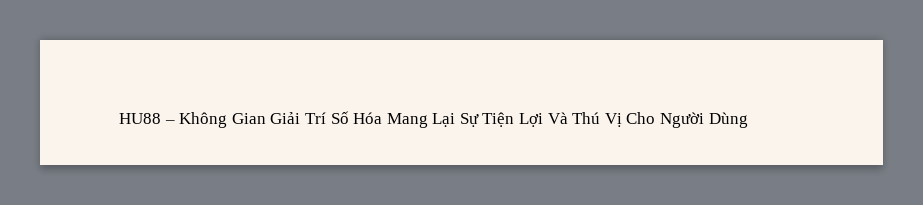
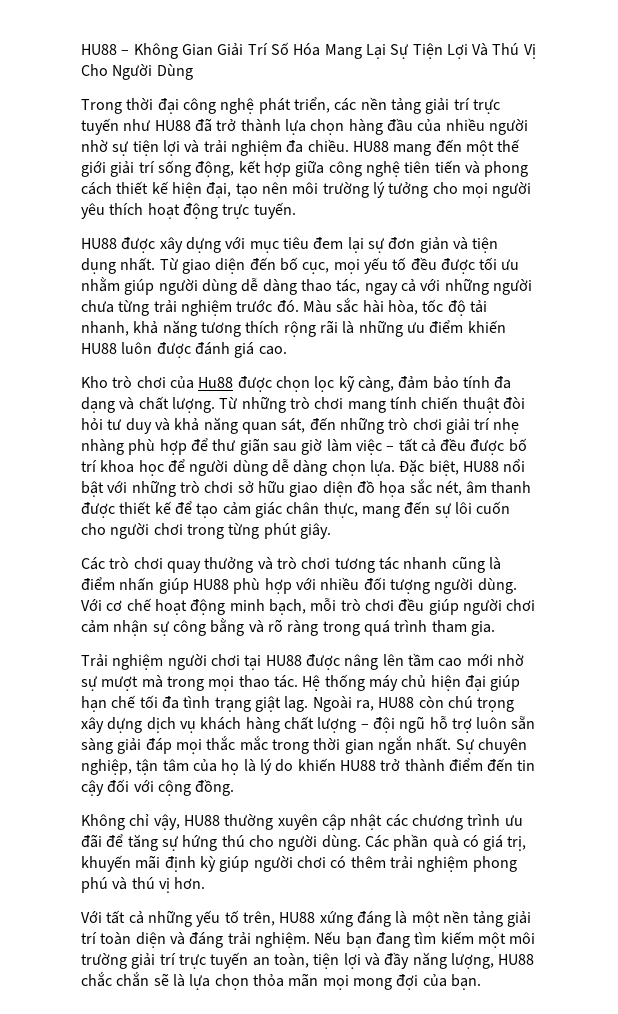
(748, 120) none -> [81,97,500,114] [81,118,528,135] [81,139,521,156] [81,160,529,177] [81,181,532,198] [81,202,296,219] [81,237,499,253] [81,257,520,274] [81,277,532,295] [81,298,487,316] [81,320,506,337] [81,342,287,358] [81,375,512,392] [81,396,525,413] [81,417,520,434] [81,438,527,455] [81,459,526,476] [81,479,532,497] [81,501,511,518] [81,523,331,539] [81,556,501,573] [81,577,517,594] [81,598,536,615] [81,618,495,636] [81,653,524,670] [81,674,521,691] [81,695,515,712] [81,716,536,733] [81,736,527,754] [81,758,536,775] [81,779,235,796] [81,814,523,830] [81,834,527,851] [81,855,517,872] [81,877,206,893] [81,910,532,927] [81,931,536,948] [81,952,535,969] [81,972,481,990] // Trong thời đại công nghệ phát triển, các nền tảng giải trí trực tuyến như HU88 đã trở thành lựa chọn hàng đầu của nhiều người nhờ sự tiện lợi và trải nghiệm đa chiều. HU88 mang đến một thế giới giải trí sống động, kết hợp giữa công nghệ tiên tiến và phong cách thiết kế hiện đại, tạo nên môi trường lý tưởng cho mọi người yêu thích hoạt động trực tuyến. // HU88 được xây dựng với mục tiêu đem lại sự đơn giản và tiện dụng nhất. Từ giao diện đến bố cục, mọi yếu tố đều được tối ưu nhằm giúp người dùng dễ dàng thao tác, ngay cả với những người chưa từng trải nghiệm trước đó. Màu sắc hài hòa, tốc độ tải nhanh, khả năng tương thích rộng rãi là những ưu điểm khiến HU88 luôn được đánh giá cao. // Kho trò chơi của Hu88 được chọn lọc kỹ càng, đảm bảo tính đa dạng và chất lượng. Từ những trò chơi mang tính chiến thuật đòi hỏi tư duy và khả năng quan sát, đến những trò chơi giải trí nhẹ nhàng phù hợp để thư giãn sau giờ làm việc – tất cả đều được bố trí khoa học để người dùng dễ dàng chọn lựa. Đặc biệt, HU88 nổi bật với những trò chơi sở hữu giao diện đồ họa sắc nét, âm thanh được thiết kế để tạo cảm giác chân thực, mang đến sự lôi cuốn cho người chơi trong từng phút giây. // Các trò chơi quay thưởng và trò chơi tương tác nhanh cũng là điểm nhấn giúp HU88 phù hợp với nhiều đối tượng người dùng. Với cơ chế hoạt động minh bạch, mỗi trò chơi đều giúp người chơi cảm nhận sự công bằng và rõ ràng trong quá trình tham gia. // Trải nghiệm người chơi tại HU88 được nâng lên tầm cao mới nhờ sự mượt mà trong mọi thao tác. Hệ thống máy chủ hiện đại giúp hạn chế tối đa tình trạng giật lag. Ngoài ra, HU88 còn chú trọng xây dựng dịch vụ khách hàng chất lượng – đội ngũ hỗ trợ luôn sẵn sàng giải đáp mọi thắc mắc trong thời gian ngắn nhất. Sự chuyên nghiệp, tận tâm của họ là lý do khiến HU88 trở thành điểm đến tin cậy đối với cộng đồng. // Không chỉ vậy, HU88 thường xuyên cập nhật các chương trình ưu đãi để tăng sự hứng thú cho người dùng. Các phần quà có giá trị, khuyến mãi định kỳ giúp người chơi có thêm trải nghiệm phong phú và thú vị hơn. // Với tất cả những yếu tố trên, HU88 xứng đáng là một nền tảng giải trí toàn diện và đáng trải nghiệm. Nếu bạn đang tìm kiếm một môi trường giải trí trực tuyến an toàn, tiện lợi và đầy năng lượng, HU88 chắc chắn sẽ là lựa chọn thỏa mãn mọi mong đợi của bạn.

